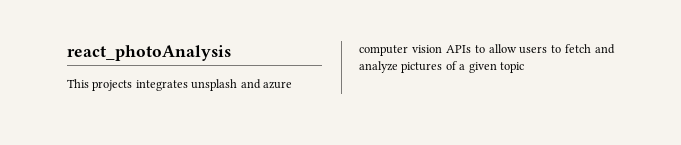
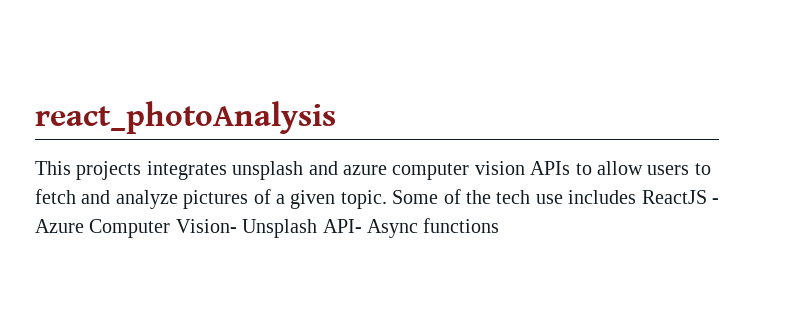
[499,62,524,73] topic -> [340,189,719,209] [35,218,500,238] topic. Some of the tech use includes ReactJS - Azure Computer Vision- Unsplash API- Async functions

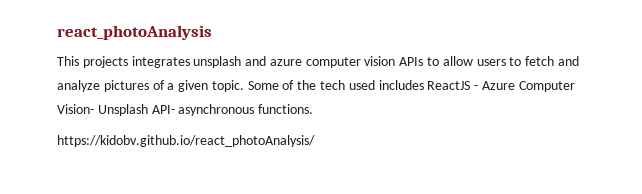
[535,194,563,204] use -> [348,80,375,90] used
[367,218,500,238] Async functions -> [178,104,314,116] [57,135,315,147] asynchronous functions. // https://kidobv.github.io/react_photoAnalysis/

